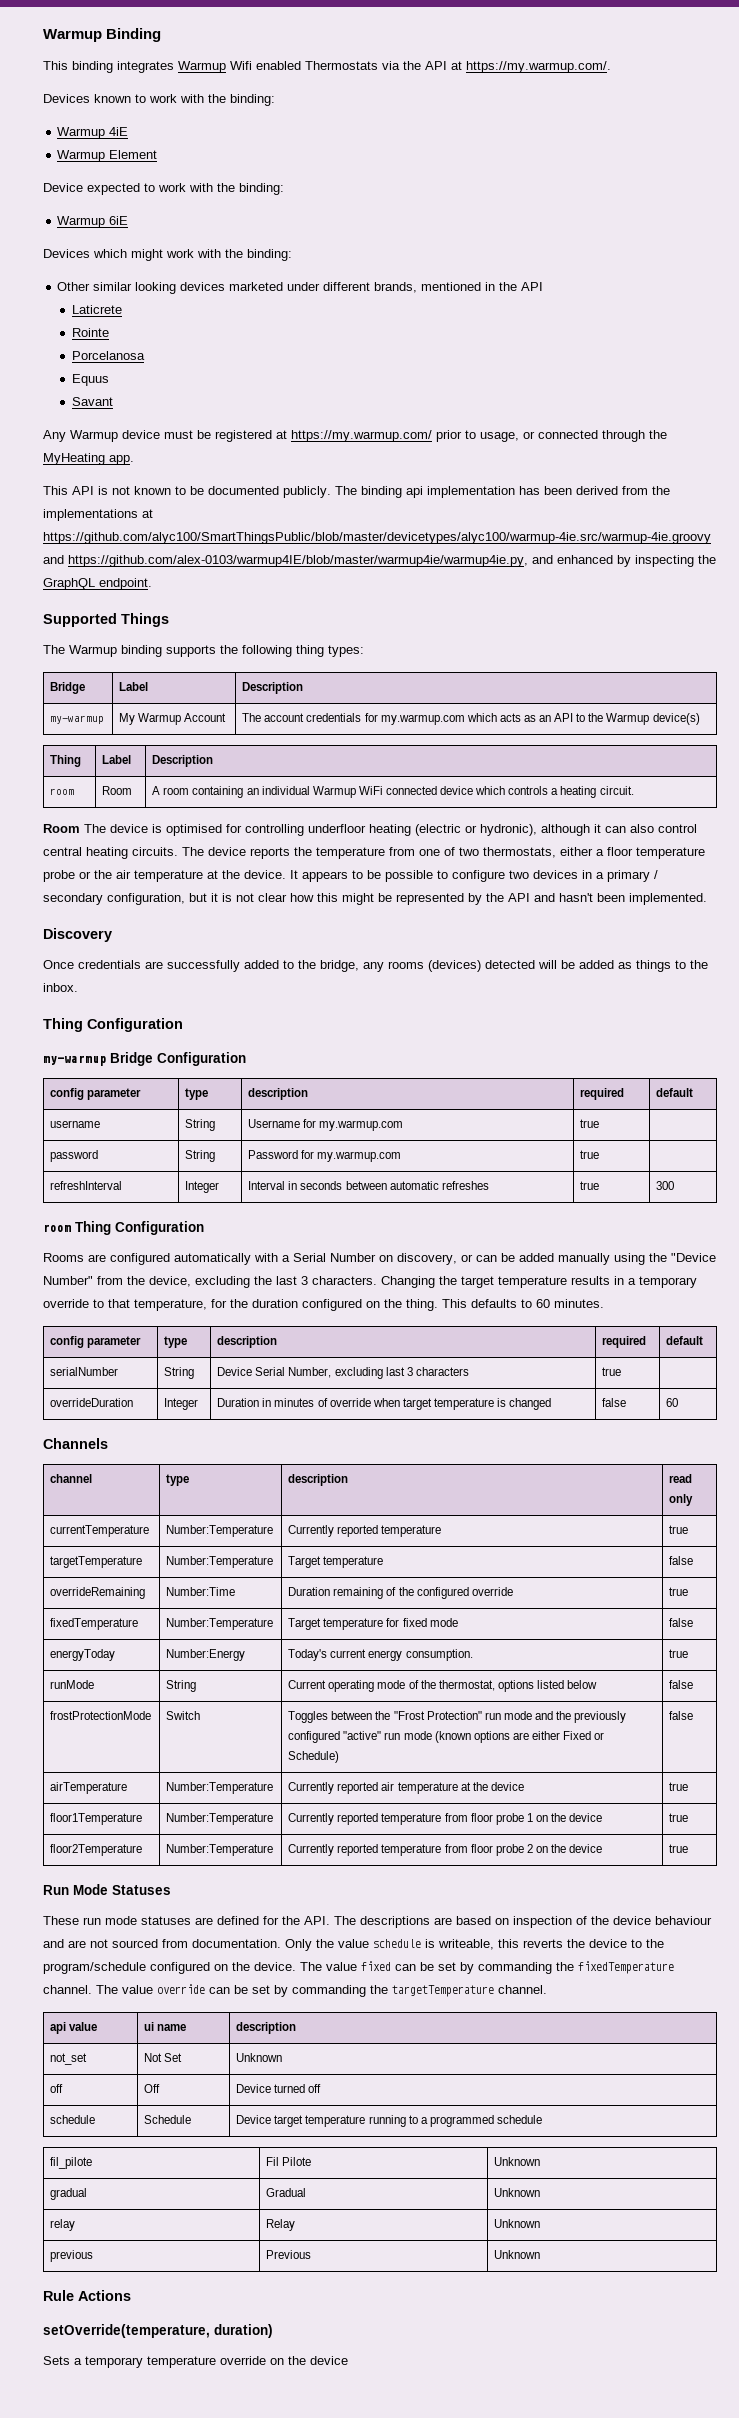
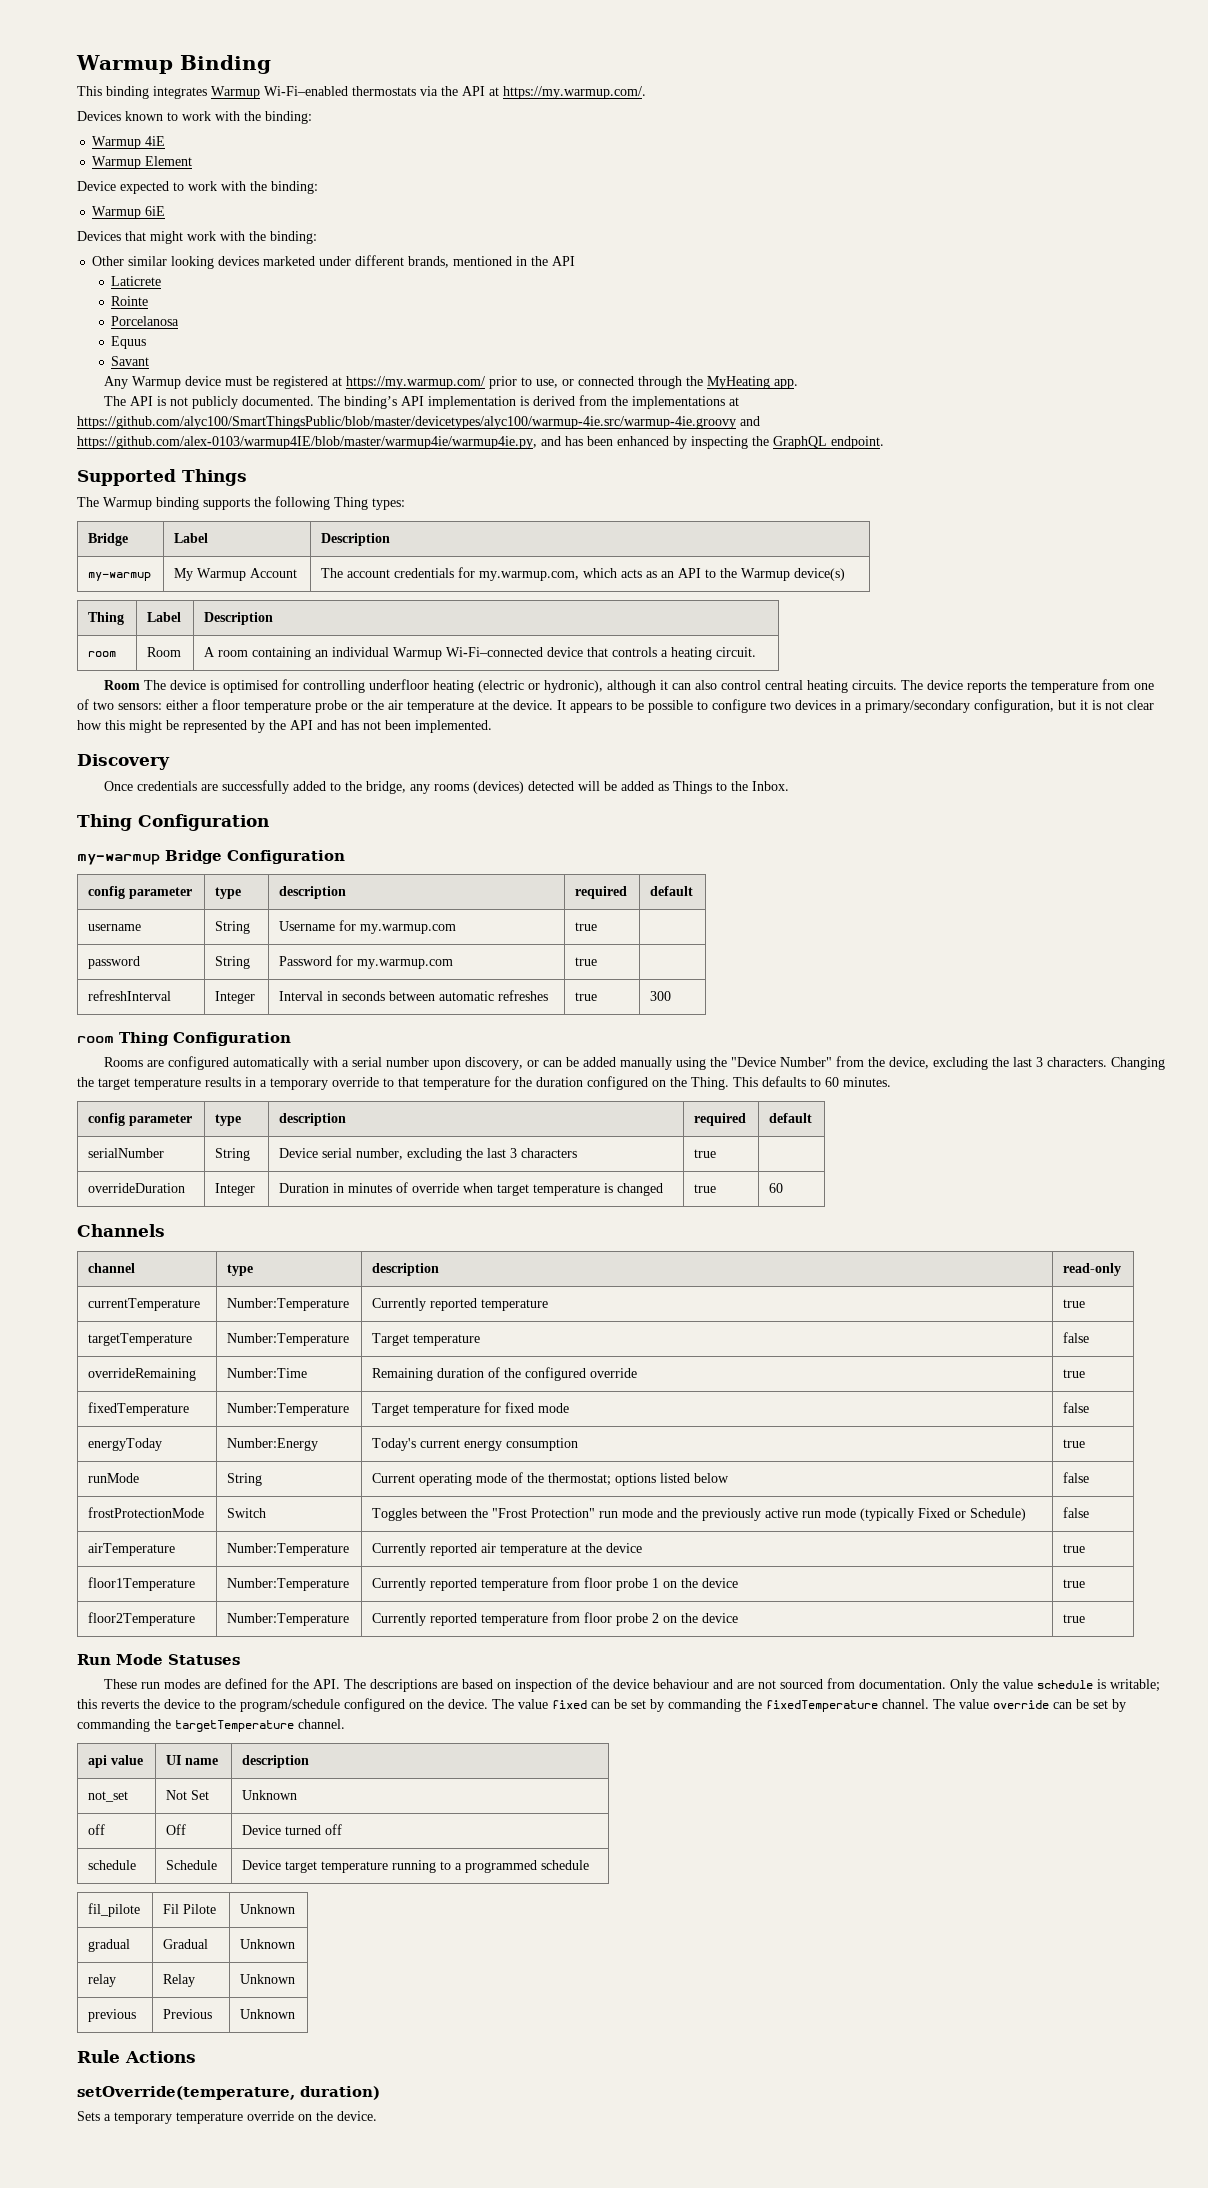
[230,61,378,70] Wifi enabled Thermostats -> [264,86,416,96] Wi‑Fi–enabled thermostats
[93,249,127,258] which -> [125,231,146,241] that
[480,432,519,442] usage, -> [535,379,558,388] use,
[43,486,68,495] This -> [103,396,126,406] The
[134,486,572,498] known to be documented publicly. The binding api implementation has been -> [191,396,529,409] publicly documented. The binding’s API implementation is
(553, 559) none -> [565,436,613,446] has been
[296,645,324,657] thing -> [334,497,368,510] Thing
[380,714,465,725] my.warmup.com -> [479,571,580,581] my.warmup.com,
[358,786,506,795] WiFi connected device which -> [446,647,609,657] Wi‑Fi–connected device that
[483,847,556,858] thermostats, -> [118,703,162,710] sensors:
[607,870,658,882] [43,893,103,905] primary / secondary -> [865,700,970,713] primary/secondary
[559,893,593,902] hasn't -> [341,720,381,730] has not
[636,960,708,972] [43,983,78,992] things to the inbox. -> [672,781,789,794] Things to the Inbox.
[293,1253,393,1262] Serial Number on -> [351,1057,461,1070] serial number upon
[134,1299,207,1311] temperature, -> [423,1078,490,1090] temperature
[406,1299,438,1311] thing. -> [691,1077,729,1090] Thing.
[255,1367,383,1379] Serial Number, excluding -> [322,1148,484,1161] serial number, excluding the
[602,1398,627,1407] false -> [694,1184,717,1193] true
[669,1474,693,1483] [669,1494,694,1506] read only -> [1063,1263,1122,1276] read-only
[288,1587,384,1599] Duration remaining -> [372,1368,485,1381] Remaining duration
[405,1649,473,1661] consumption. -> [506,1438,579,1451] consumption
[438,1680,495,1691] thermostat, -> [548,1473,612,1486] thermostat;
[288,1731,560,1743] configured "active" run mode (known options are either -> [765,1508,915,1521] active run mode (typically
[105,1916,191,1925] mode statuses -> [163,1679,200,1689] modes
[438,1939,494,1950] writeable, -> [1109,1679,1160,1692] writable;
[144,2022,155,2031] ui -> [166,1755,182,1765] UI
[310,2356,348,2365] device -> [337,2111,377,2121] device.

